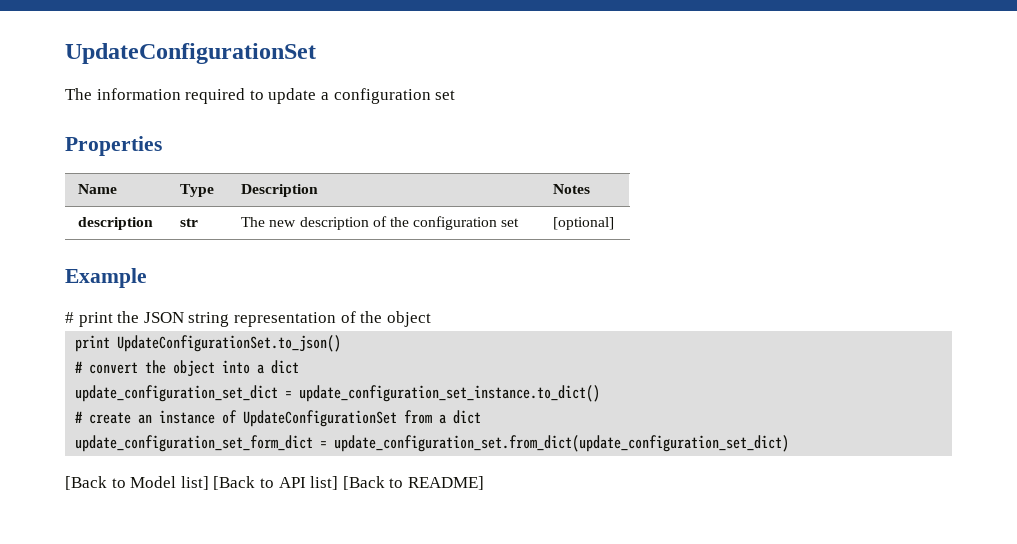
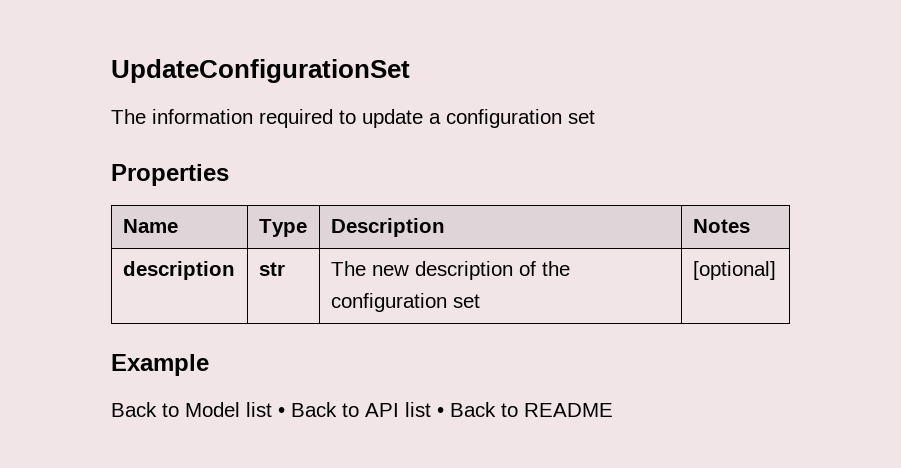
[65,311,431,327] [75,335,342,352] [75,360,300,377] [75,385,601,402] [75,410,482,427] [75,435,790,452] [65,476,484,490] # print the JSON string representation of the object // print UpdateConfigurationSet.to_json() // # convert the object into a dict // update_configuration_set_dict = update_configuration_set_instance.to_dict() // # create an instance of UpdateConfigurationSet from a dict // update_configuration_set_form_dict = update_configuration_set.from_dict(update_configuration_set_dict) // [Back to Model list] [Back to API list] [Back to README] -> [111,402,613,417] Back to Model list • Back to API list • Back to README

